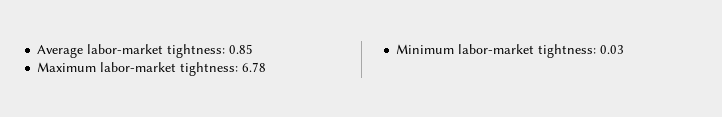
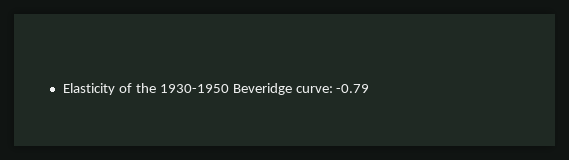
[37,44,254,58] [37,62,267,76] [396,44,625,58] Average labor-market tightness: 0.85 // Maximum labor-market tightness: 6.78 // Minimum labor-market tightness: 0.03 -> [62,83,370,95] Elasticity of the 1930-1950 Beveridge curve: -0.79

